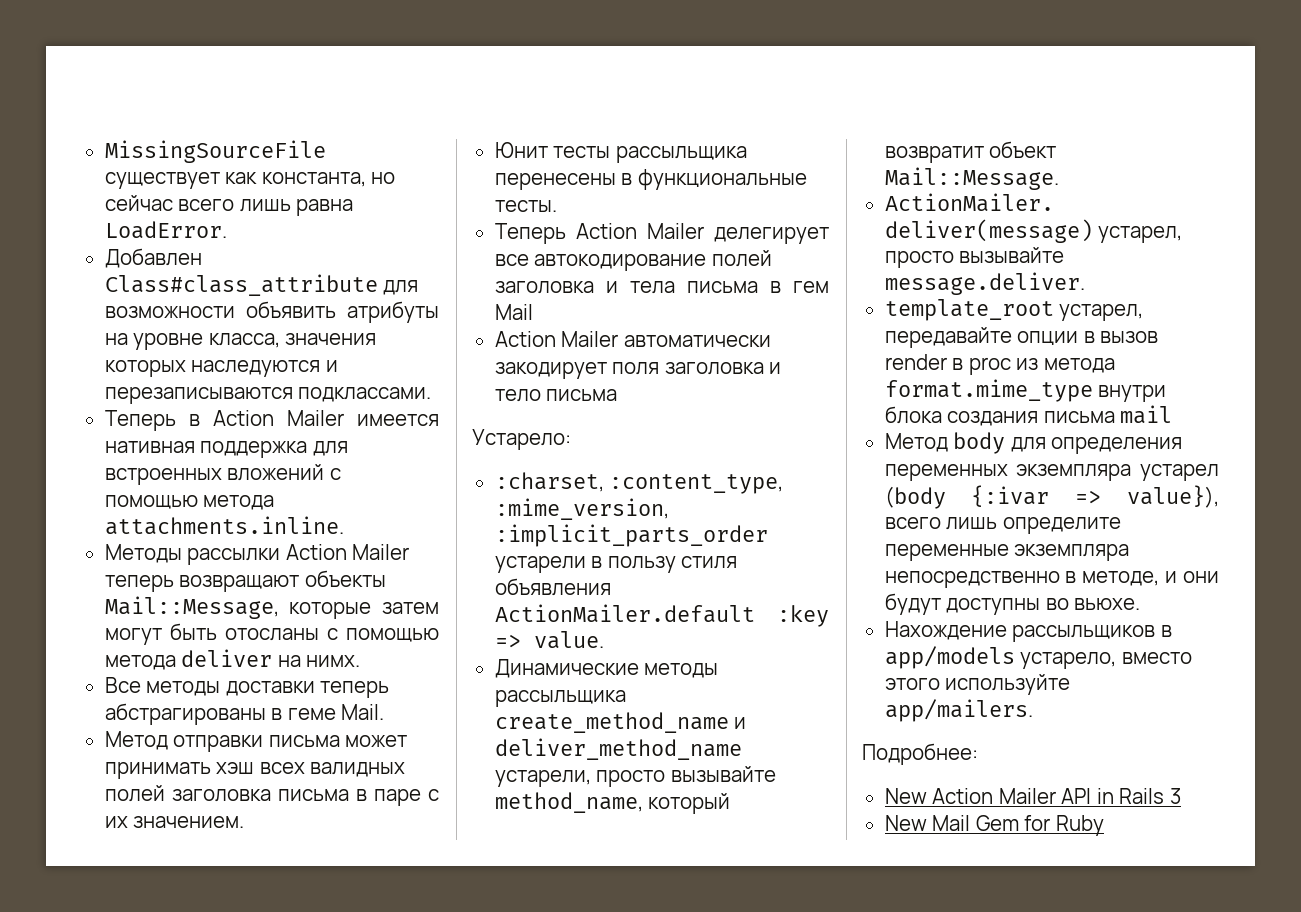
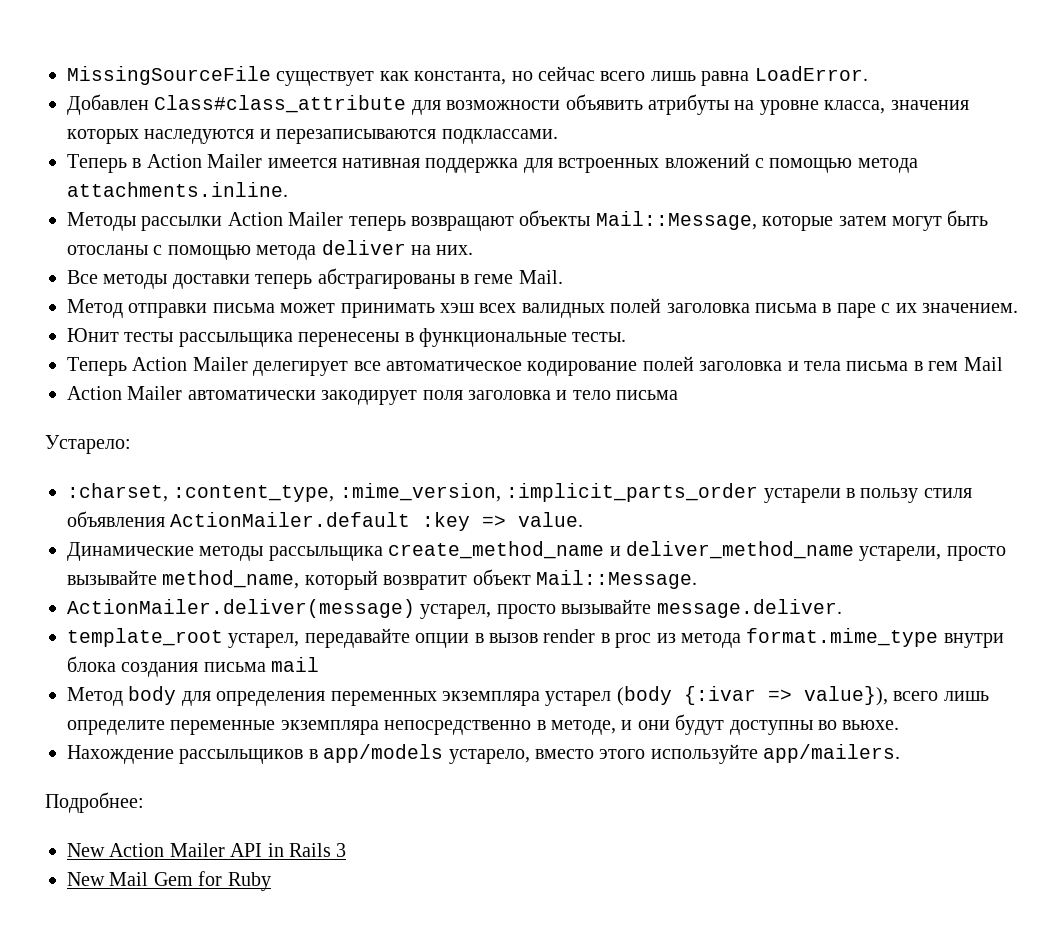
[306,655,361,667] нимх. -> [436,245,474,255] них.
[534,254,707,271] автокодирование -> [386,361,638,376] автоматическое кодирование

